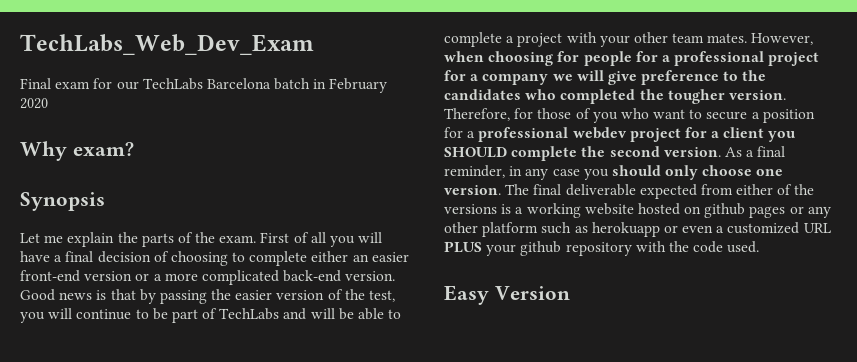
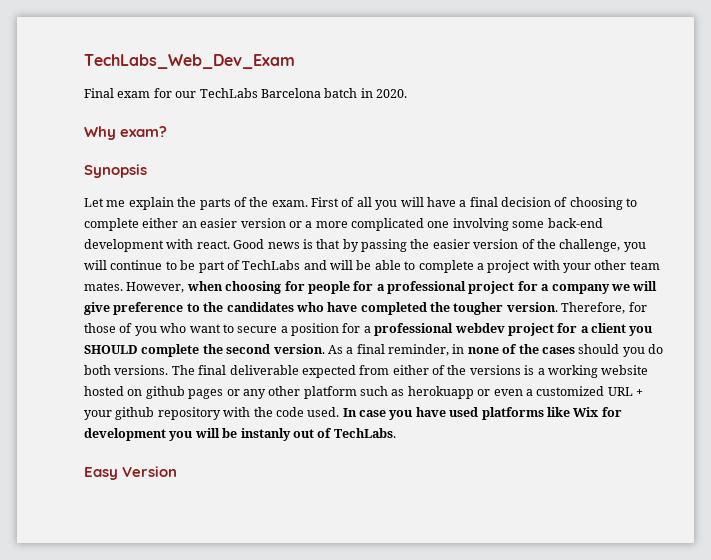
[329,78,388,93] [20,98,48,109] February 2020 -> [376,89,407,98] 2020.
[20,270,80,282] front-end -> (238, 223) none
[283,270,396,282] back-end version. -> [427,218,603,231] [84,239,230,252] one involving some back-end development with react.
[369,290,396,302] test, -> [559,239,621,252] challenge,
(557, 94) none -> [327,302,358,312] have
[525,165,784,180] [444,185,501,195] any case you should only choose one version. -> [467,344,663,357] [84,365,169,375] none of the cases should you do both versions.
[444,241,482,253] PLUS -> [636,389,643,396] +
(760, 247) none -> [342,407,622,420] [84,428,396,441] In case you have used platforms like Wix for development you will be instanly out of TechLabs.

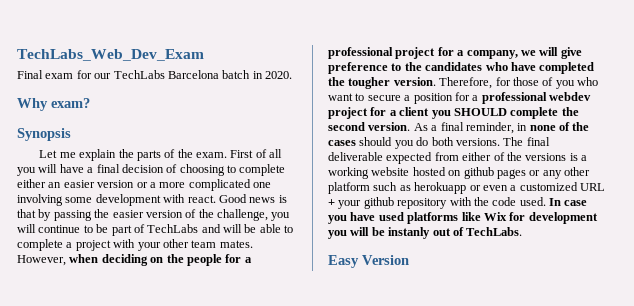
[547,218,603,228] back-end -> (93, 200) none
[225,281,305,294] choosing for -> [101,254,184,266] deciding on the
[551,284,610,294] company -> [466,50,518,59] company,

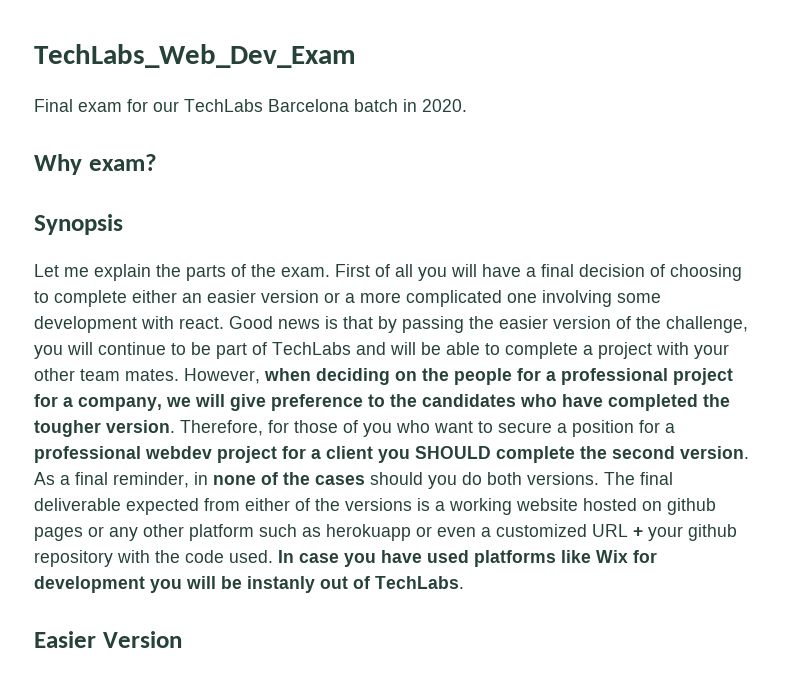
[328,255,359,268] Easy -> [34,631,96,648] Easier

